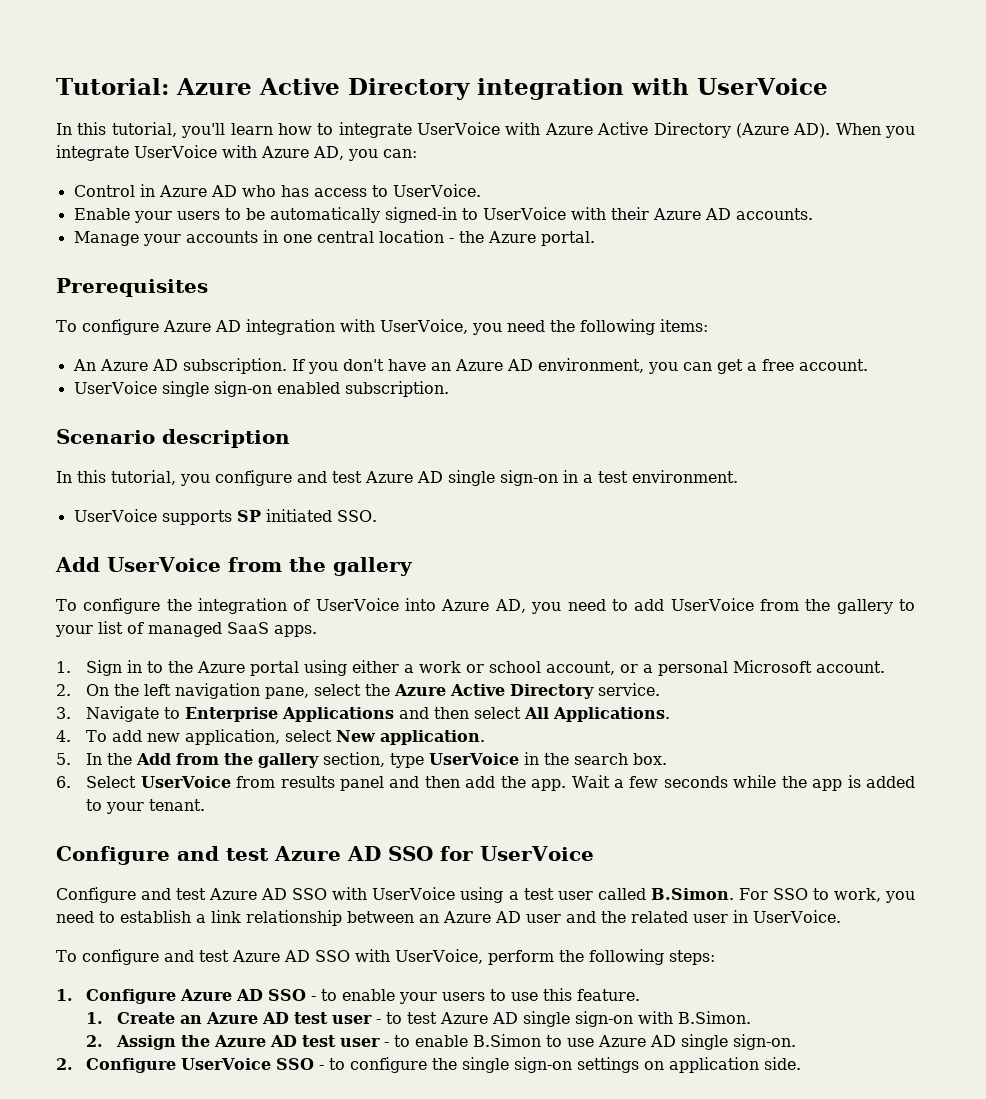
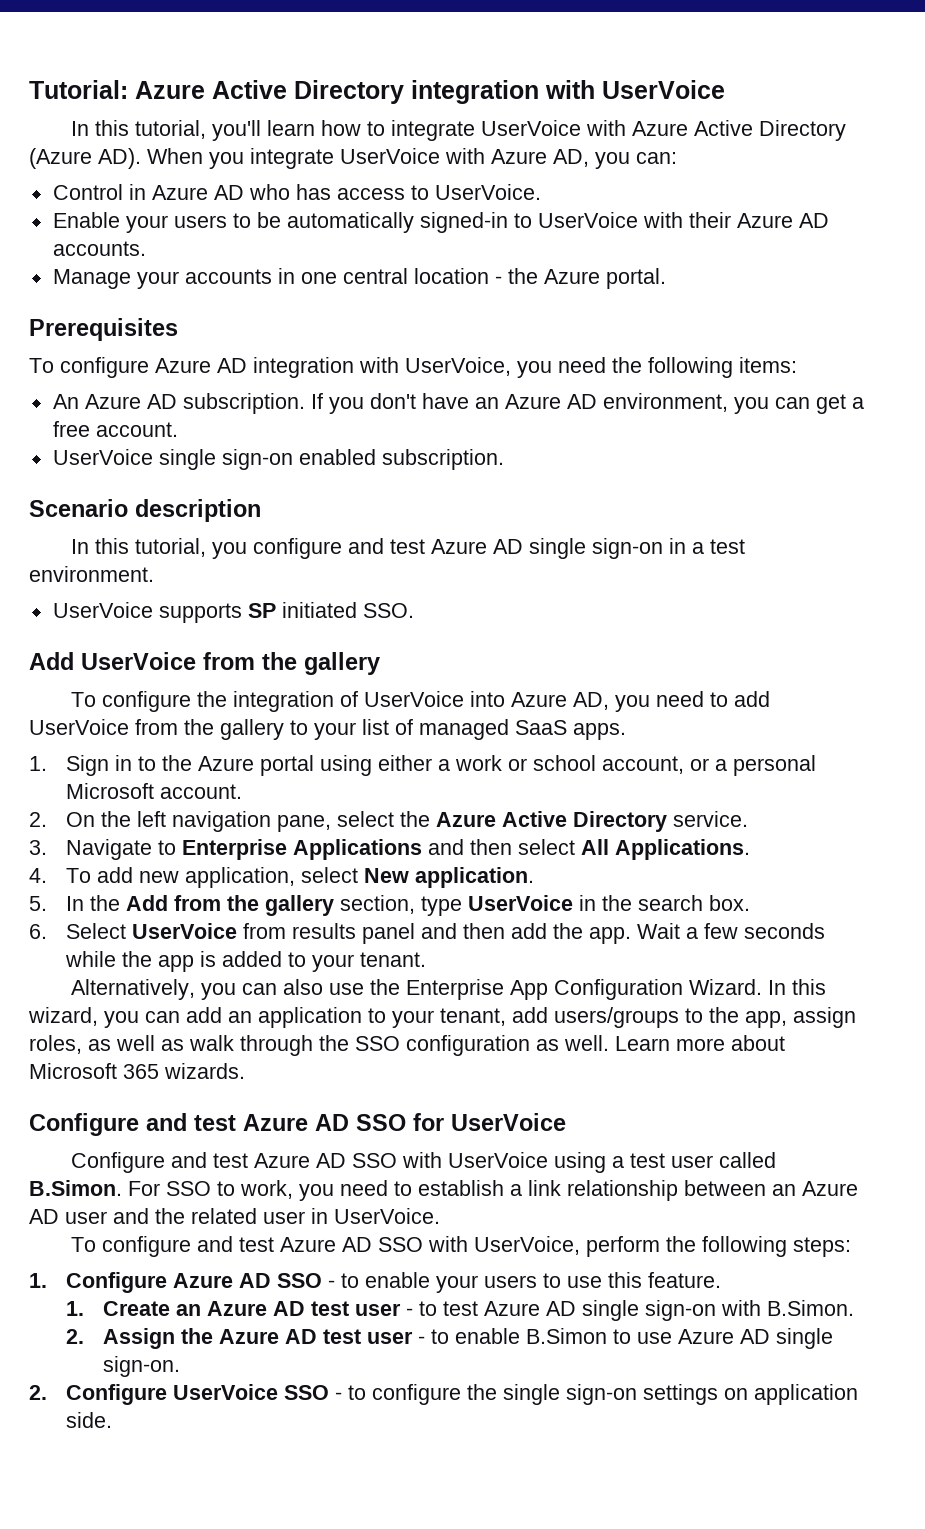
(206, 805) none -> [70,979,826,1000] [28,1007,856,1028] [29,1035,785,1056] [29,1063,245,1079] // Alternatively, you can also use the Enterprise App Configuration Wizard. In this wizard, you can add an application to your tenant, add users/groups to the app, assign roles, as well as walk through the SSO configuration as well. Learn more about Microsoft 365 wizards.

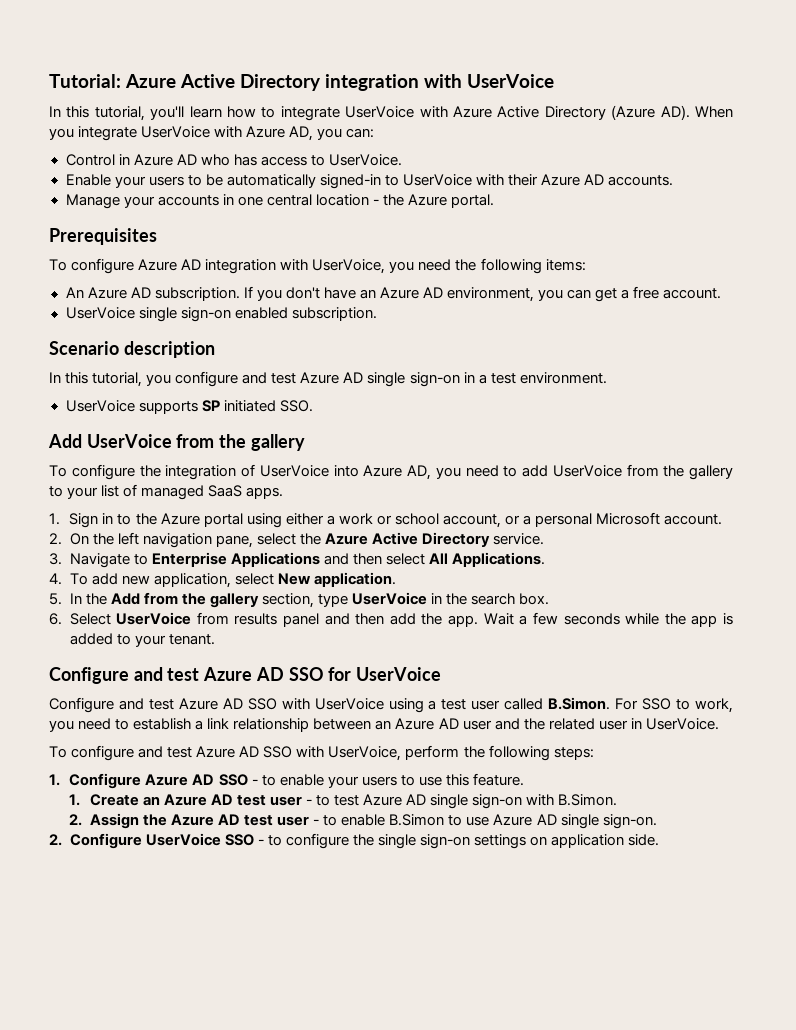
[70,979,826,1000] [28,1007,856,1028] [29,1035,785,1056] [29,1063,245,1079] // Alternatively, you can also use the Enterprise App Configuration Wizard. In this wizard, you can add an application to your tenant, add users/groups to the app, assign roles, as well as walk through the SSO configuration as well. Learn more about Microsoft 365 wizards. -> (215, 639) none

